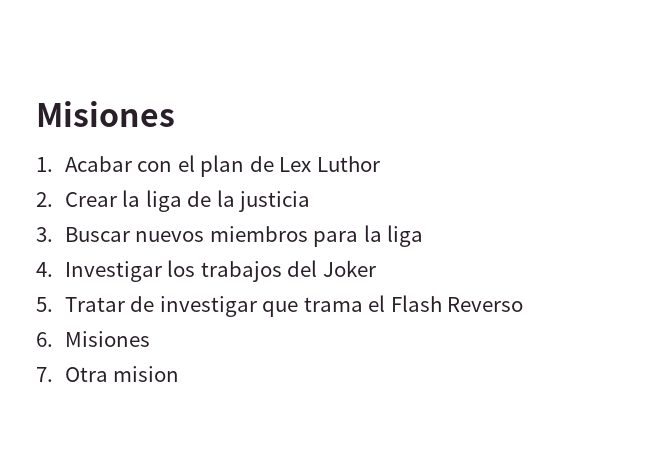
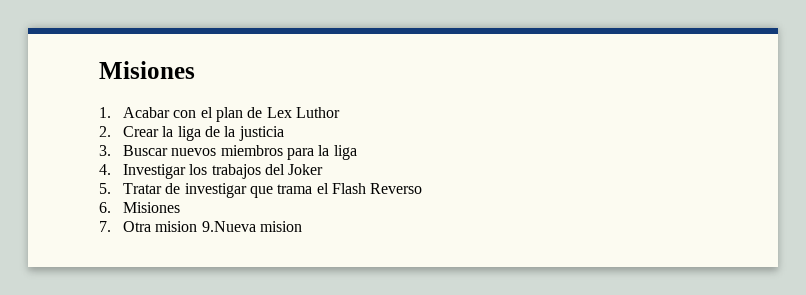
(180, 374) none -> [201,221,302,232] 9.Nueva mision

